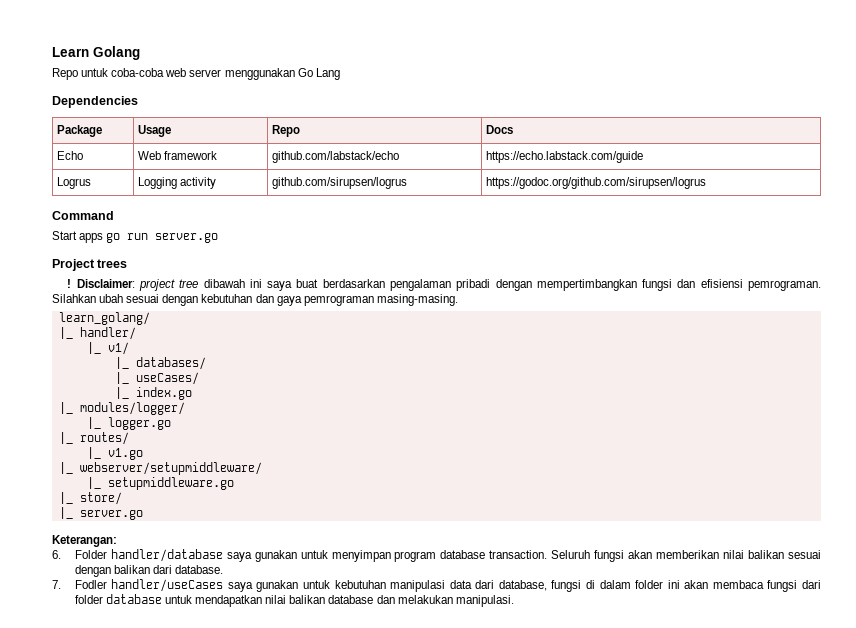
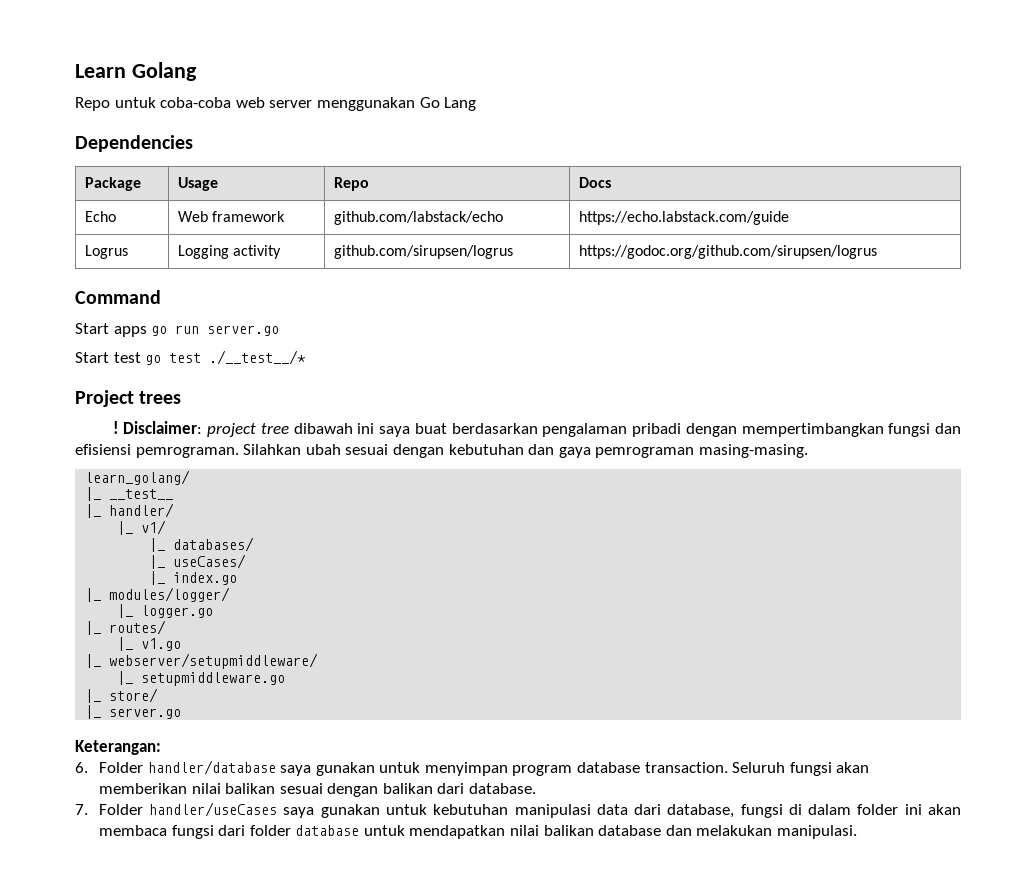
(219, 238) none -> [75,350,307,365] // Start test go test ./__test__/*
(150, 318) none -> [85,487,174,501] // |_ __test__
[74,580,107,589] Fodler -> [98,804,143,815] Folder

